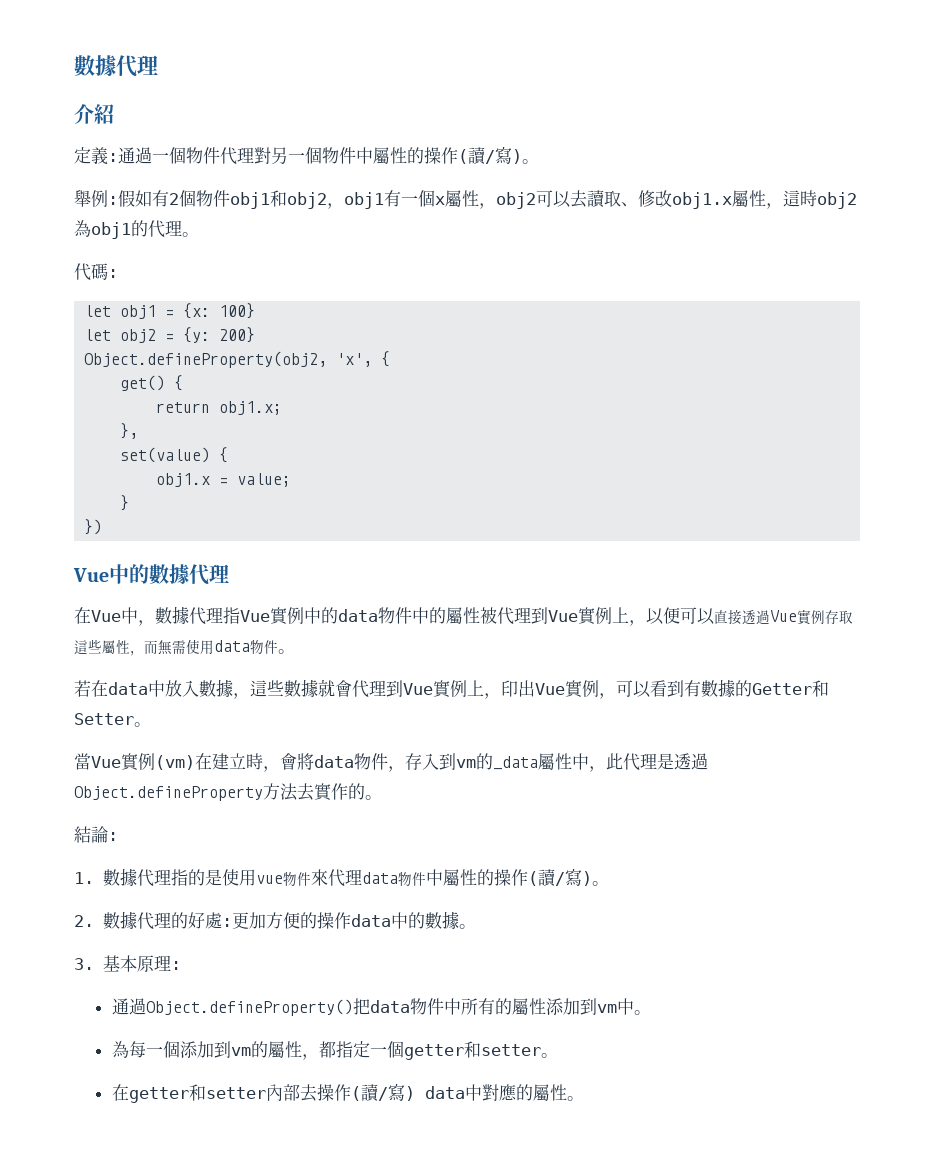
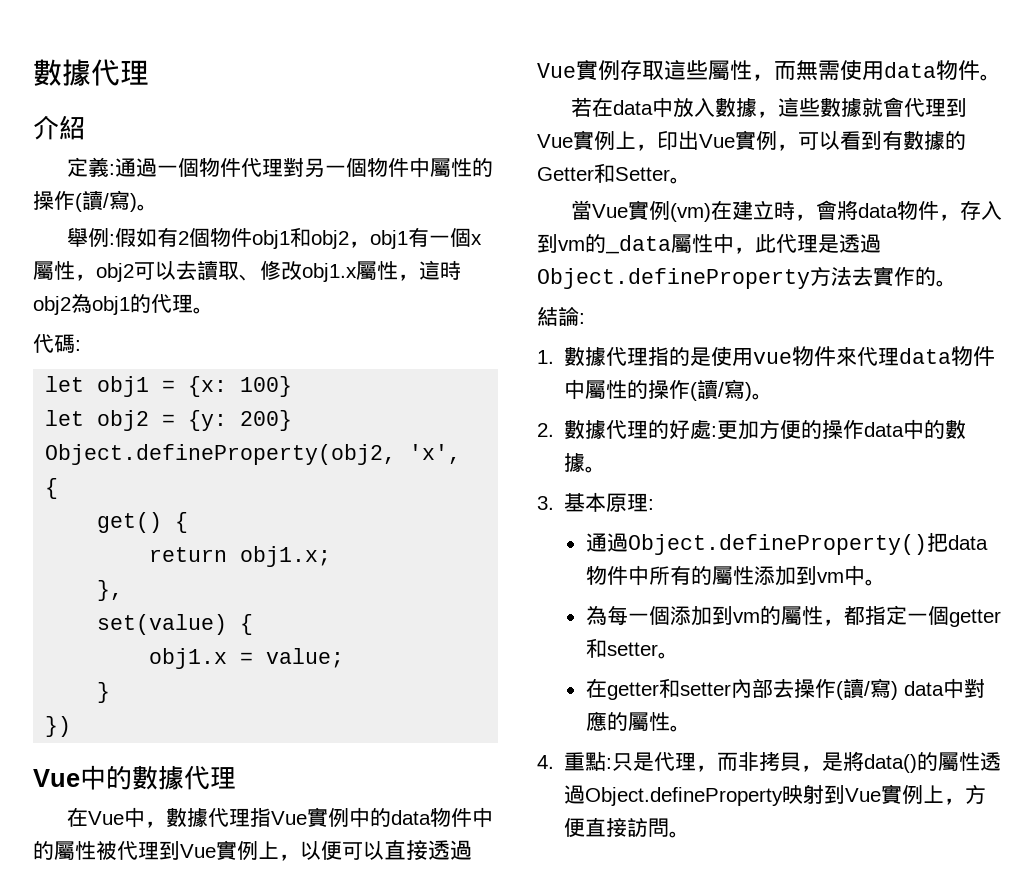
(584, 1098) none -> [537,751,1002,773] [564,784,987,806] [564,818,691,838] // 4.重點:只是代理，而非拷貝，是將data()的屬性透過Object.defineProperty映射到Vue實例上，方便直接訪問。

